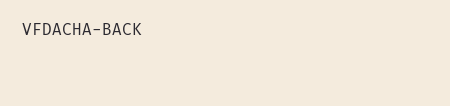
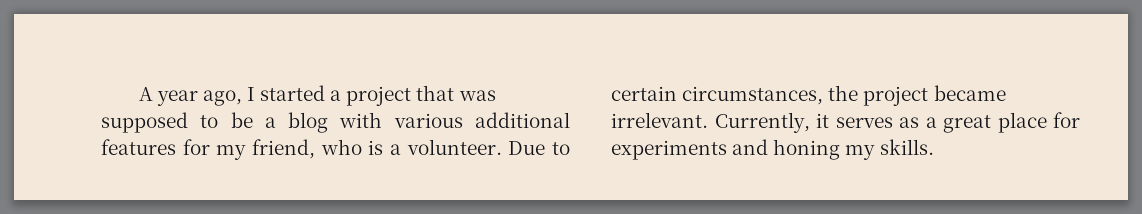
[22,23,142,35] VFDACHA-BACK -> [138,85,496,106] [101,112,570,133] [101,139,570,160] [611,85,1006,106] [611,112,1080,133] [611,139,934,160] A year ago, I started a project that was supposed to be a blog with various additional features for my friend, who is a volunteer. Due to certain circumstances, the project became irrelevant. Currently, it serves as a great place for experiments and honing my skills.

